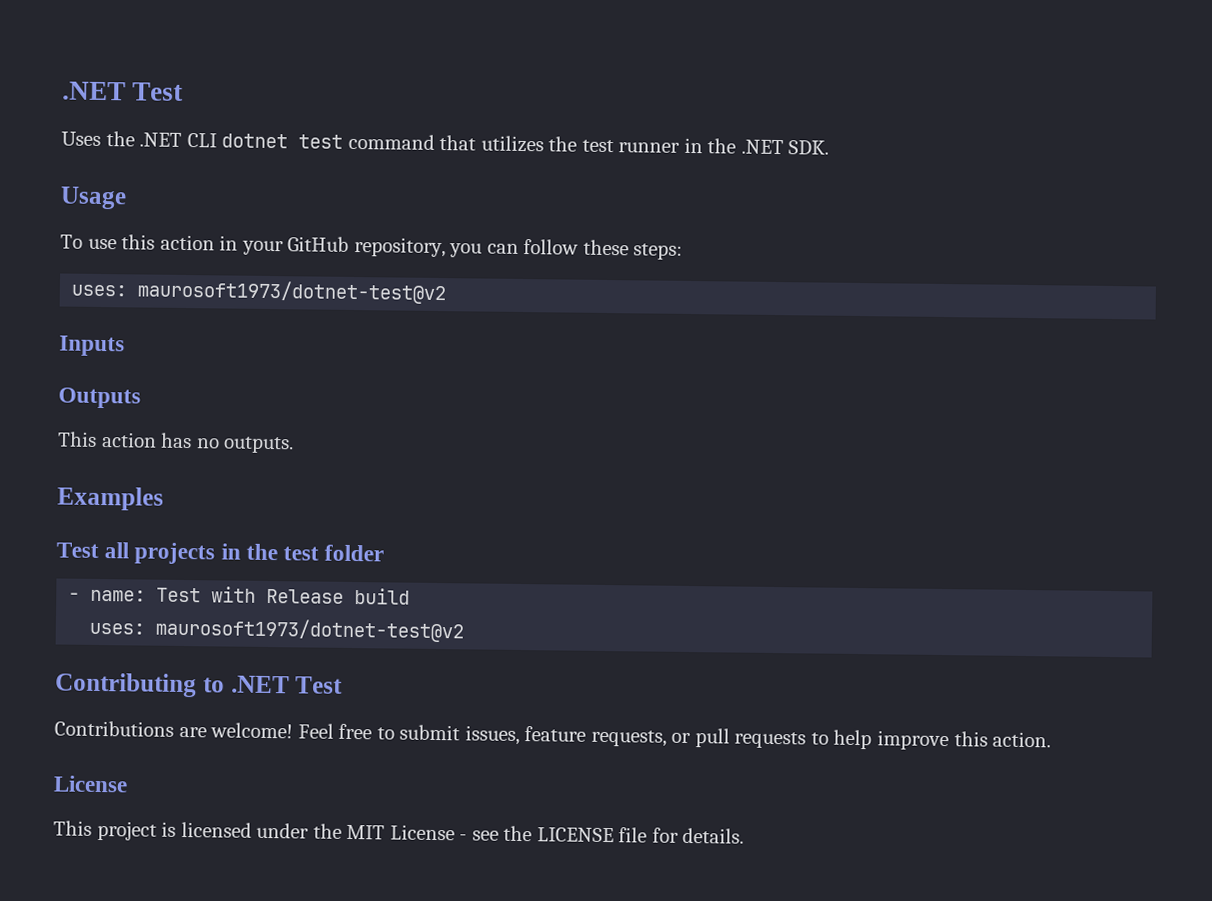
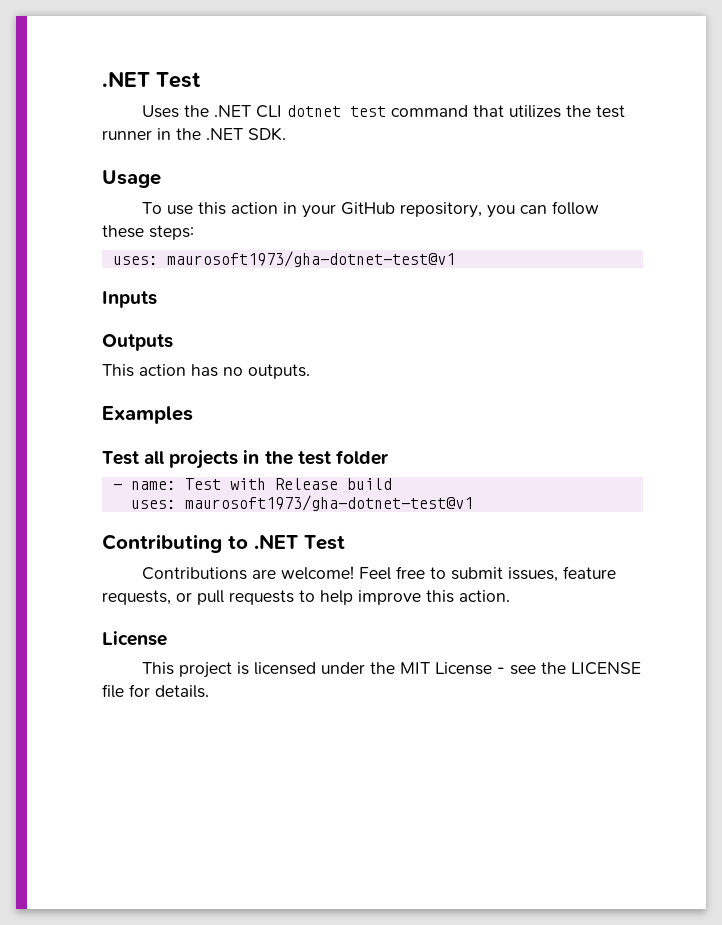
[137,279,447,305] maurosoft1973/dotnet-test@v2 -> [166,251,455,267] maurosoft1973/gha-dotnet-test@v1
[155,617,465,643] maurosoft1973/dotnet-test@v2 -> [184,495,473,511] maurosoft1973/gha-dotnet-test@v1

